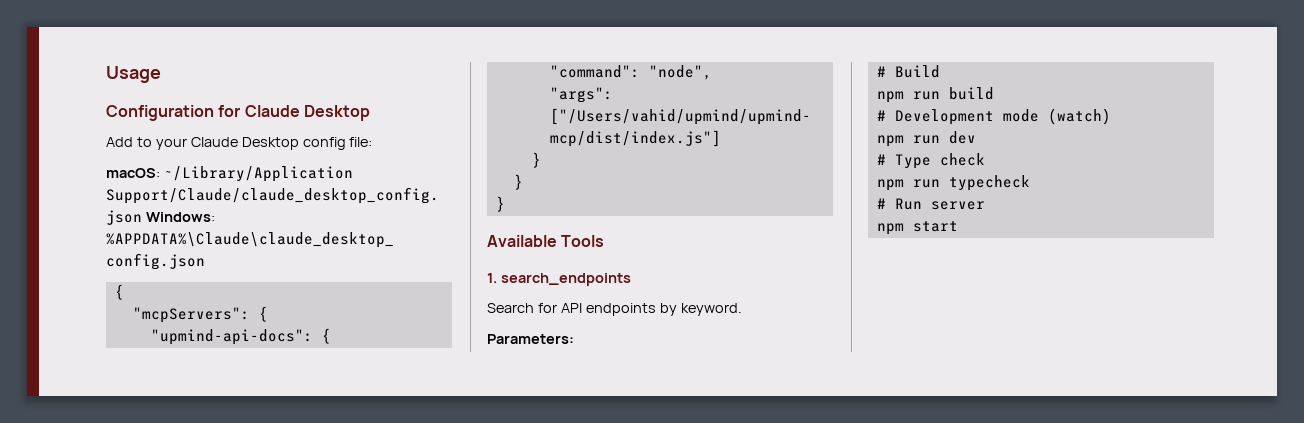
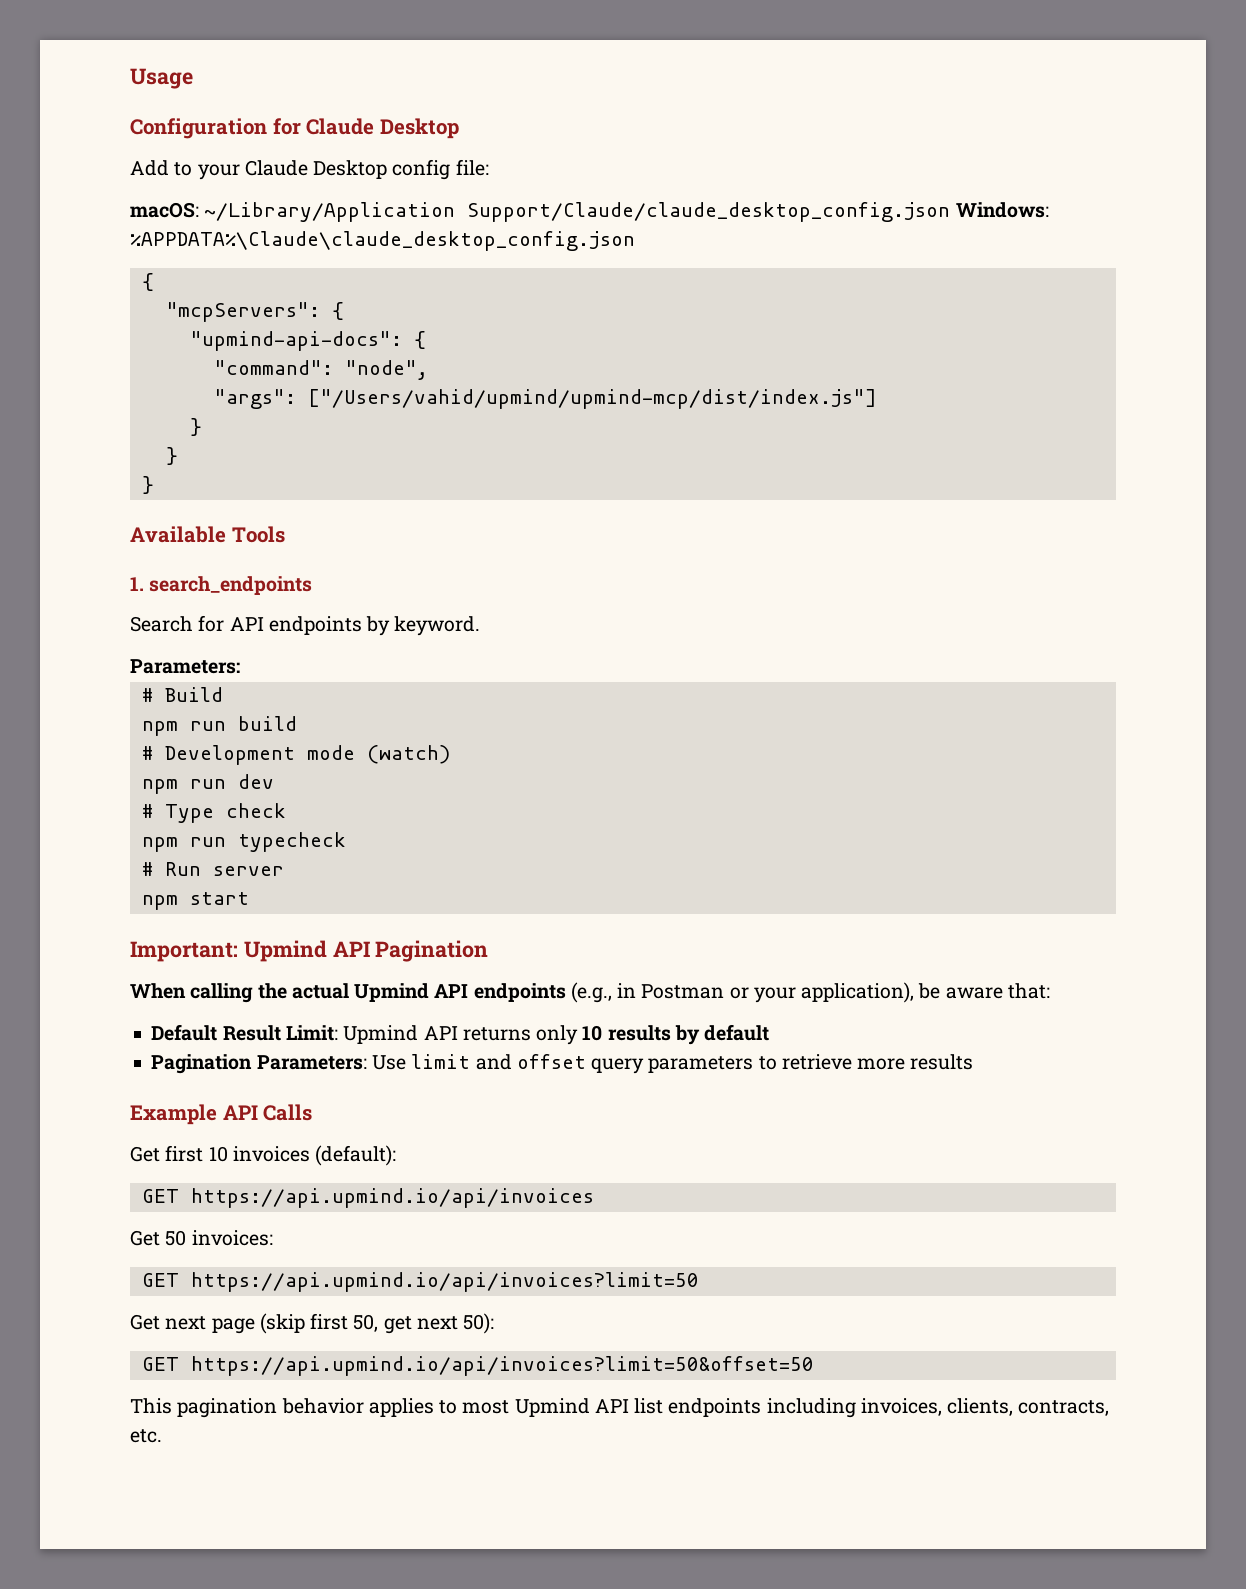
(958, 226) none -> [130,940,489,962] [130,982,1050,1003] [151,1024,770,1045] [151,1054,974,1074] [130,1104,313,1125] [130,1145,397,1166] [141,1188,594,1208] [130,1230,273,1246] [141,1272,699,1292] [130,1313,495,1334] [141,1356,814,1376] [130,1398,1110,1418] [130,1429,162,1443] // Important: Upmind API Pagination // When calling the actual Upmind API endpoints (e.g., in Postman or your application), be aware that: // Default Result Limit: Upmind API returns only 10 results by default // Pagination Parameters: Use limit and offset query parameters to retrieve more results // Example API Calls // Get first 10 invoices (default): // GET https://api.upmind.io/api/invoices // Get 50 invoices: // GET https://api.upmind.io/api/invoices?limit=50 // Get next page (skip first 50, get next 50): // GET https://api.upmind.io/api/invoices?limit=50&offset=50 // This pagination behavior applies to most Upmind API list endpoints including invoices, clients, contracts, etc.

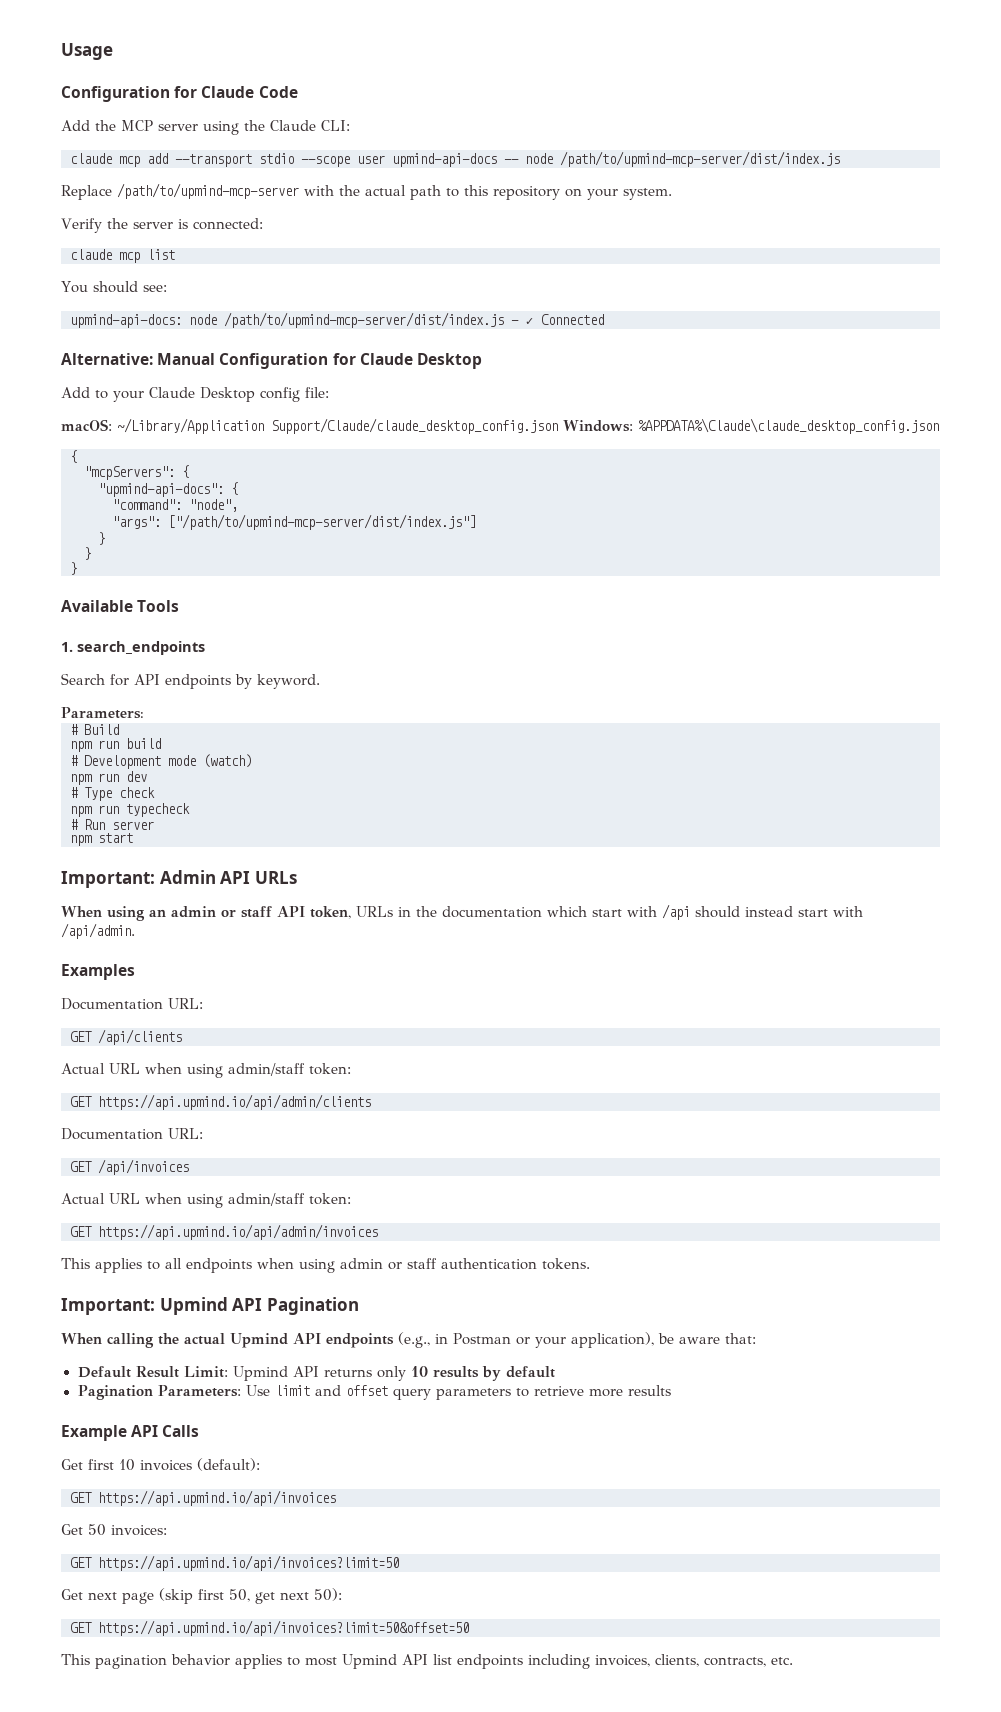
(375, 126) none -> [258,86,298,98] [61,120,350,135] [70,151,840,167] [61,183,672,200] [61,218,263,233] [70,249,175,263] [61,281,167,293] [70,312,604,328] [61,353,413,369] Code // Add the MCP server using the Claude CLI: // claude mcp add --transport stdio --scope user upmind-api-docs -- node /path/to/upmind-mcp-server/dist/index.js // Replace /path/to/upmind-mcp-server with the actual path to this repository on your system. // Verify the server is connected: // claude mcp list // You should see: // upmind-api-docs: node /path/to/upmind-mcp-server/dist/index.js - ✓ Connected // Alternative: Manual Configuration for Claude
[307,389,877,409] ["/Users/vahid/upmind/upmind-mcp/dist/index.js"] -> [168,514,476,530] ["/path/to/upmind-mcp-server/dist/index.js"]
(249, 898) none -> [61,870,297,888] [61,904,863,921] [61,923,135,939] [61,964,135,980] [61,998,203,1010] [70,1029,182,1045] [61,1063,351,1078] [70,1094,371,1110] [61,1128,203,1140] [70,1159,189,1175] [61,1193,351,1208] [70,1224,378,1240] [61,1258,590,1273] // Important: Admin API URLs // When using an admin or staff API token, URLs in the documentation which start with /api should instead start with /api/admin. // Examples // Documentation URL: // GET /api/clients // Actual URL when using admin/staff token: // GET https://api.upmind.io/api/admin/clients // Documentation URL: // GET /api/invoices // Actual URL when using admin/staff token: // GET https://api.upmind.io/api/admin/invoices // This applies to all endpoints when using admin or staff authentication tokens.

